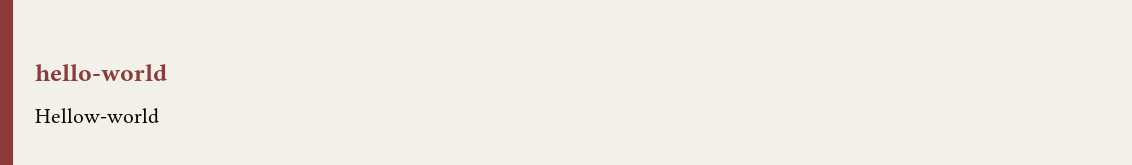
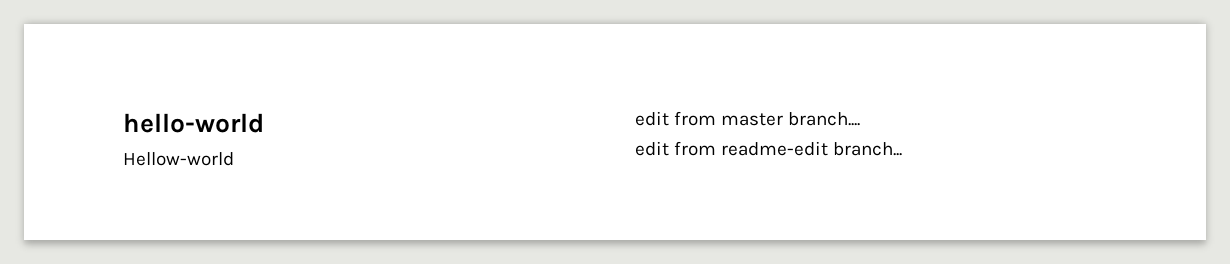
(159, 116) none -> [635,111,861,126] [635,141,903,156] // edit from master branch.... // edit from readme-edit branch...

